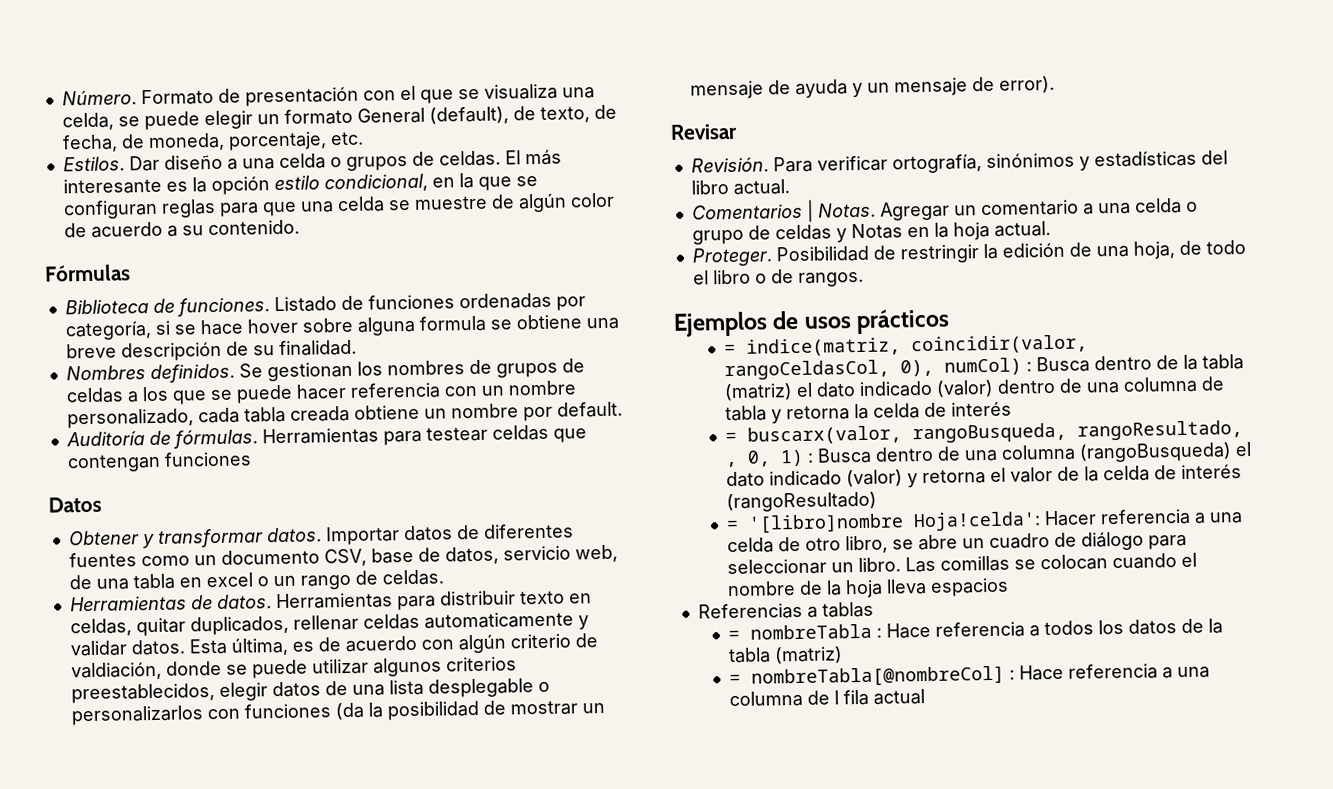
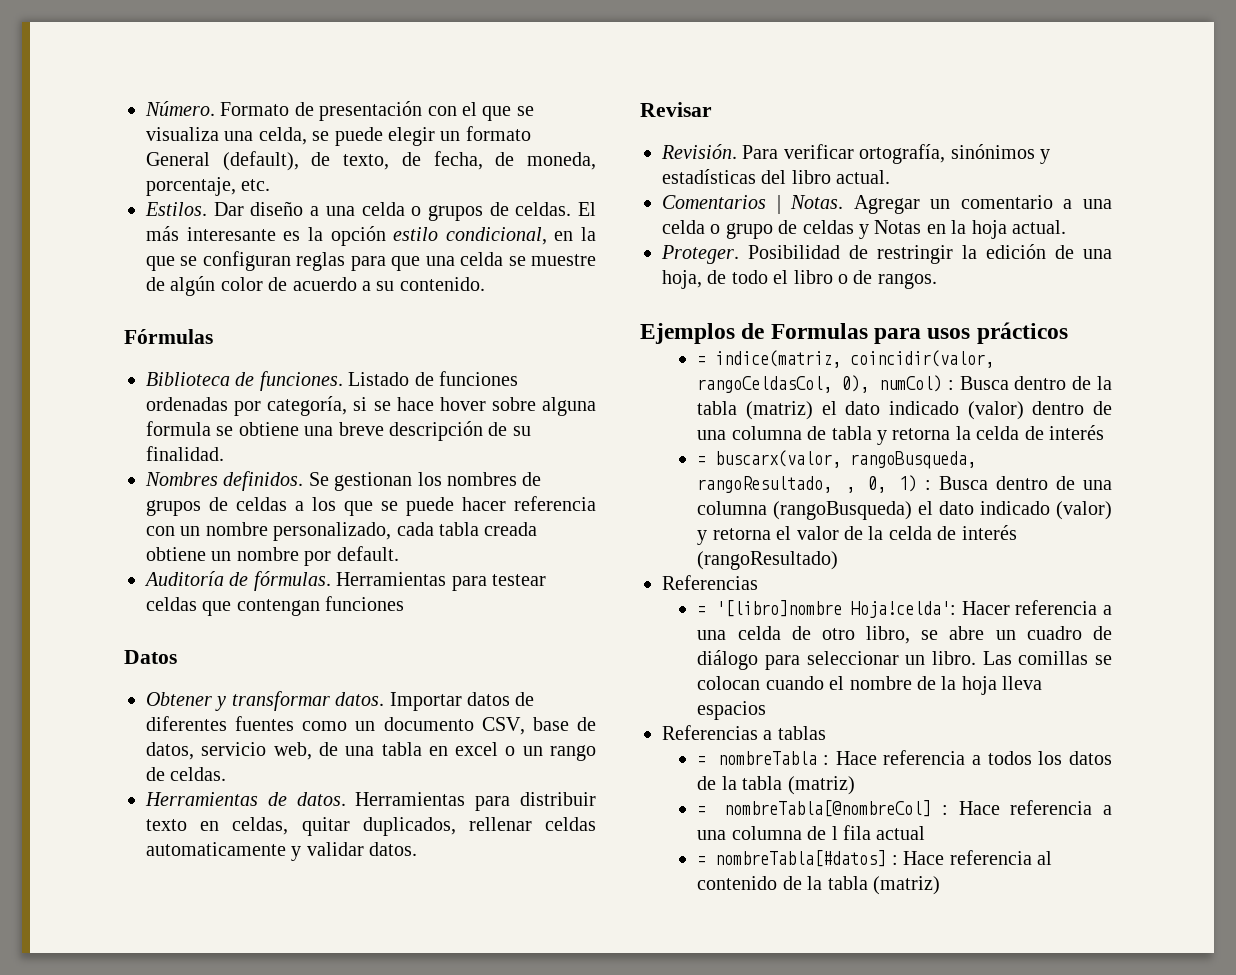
[188,633,598,656] [70,656,517,681] [70,678,550,704] [70,700,605,726] [689,75,1055,100] Esta última, es de acuerdo con algún criterio de valdiación, donde se puede utilizar algunos criterios preestablecidos, elegir datos de una lista desplegable o personalizarlos con funciones (da la posibilidad de mostrar un mensaje de ayuda y un mensaje de error). -> (418, 849) none
(799, 320) none -> [770,323,922,344] Formulas para
(878, 502) none -> [662,575,758,590] // Referencias
(926, 697) none -> [697,850,1053,867] [697,876,941,895] // = nombreTabla[#datos] : Hace referencia al contenido de la tabla (matriz)

